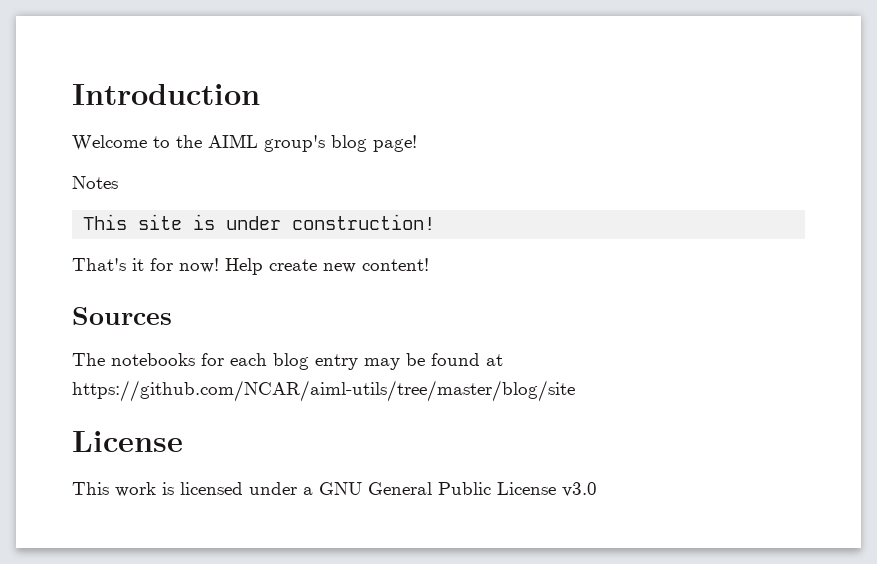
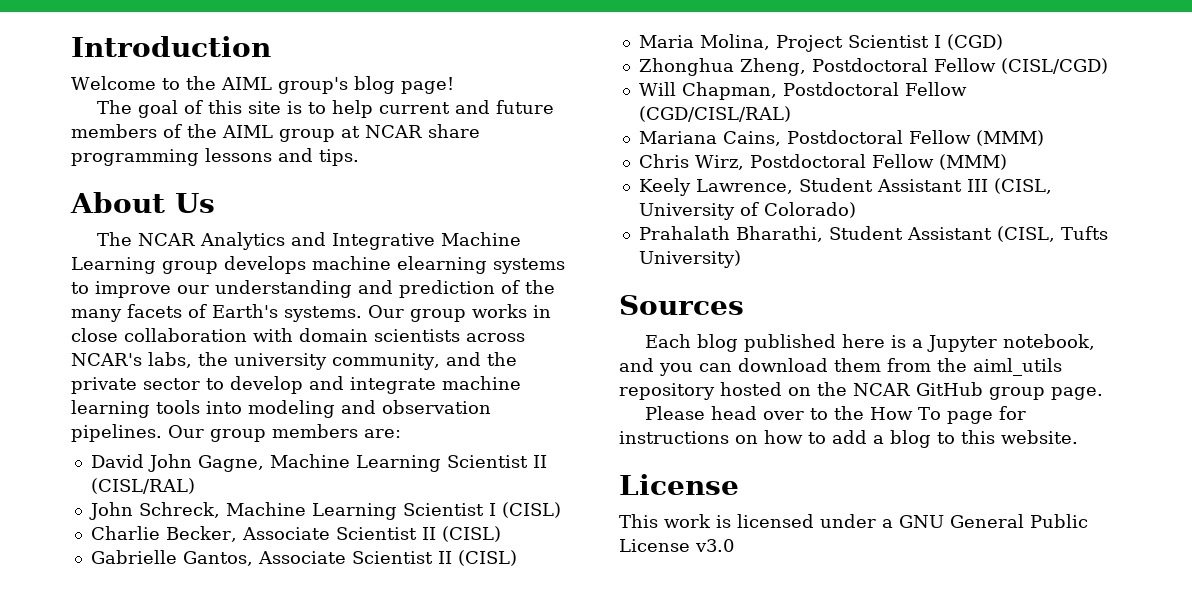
[72,176,118,189] [83,214,436,230] [72,258,429,275] [72,307,172,325] [72,353,503,370] [72,380,575,402] Notes // This site is under construction! // That's it for now! Help create new content! // Sources // The notebooks for each blog entry may be found at https://github.com/NCAR/aiml-utils/tree/master/blog/site -> [96,100,554,118] [71,124,480,142] [71,148,359,166] [70,192,215,213] [96,232,521,250] [71,256,565,274] [71,280,555,298] [71,304,551,322] [71,328,525,342] [71,352,517,370] [71,376,521,394] [71,400,491,418] [71,424,401,442] [90,454,547,472] [90,478,195,494] [88,502,561,520] [90,526,501,542] [90,550,517,566] [638,34,1003,52] [638,58,1108,76] [638,82,967,100] [638,106,791,122] [638,130,1044,146] [638,154,1007,170] [638,178,1052,196] [638,202,856,220] [638,226,1108,242] [638,250,741,268] [619,295,744,315] [644,334,1095,352] [619,358,1062,376] [619,382,1103,400] [644,406,1026,424] [619,430,1078,448] The goal of this site is to help current and future members of the AIML group at NCAR share programming lessons and tips. // About Us // The NCAR Analytics and Integrative Machine Learning group develops machine elearning systems to improve our understanding and prediction of the many facets of Earth's systems. Our group works in close collaboration with domain scientists across NCAR's labs, the university community, and the private sector to develop and integrate machine learning tools into modeling and observation pipelines. Our group members are: // David John Gagne, Machine Learning Scientist II (CISL/RAL) // John Schreck, Machine Learning Scientist I (CISL) // Charlie Becker, Associate Scientist II (CISL) // Gabrielle Gantos, Associate Scientist II (CISL) // Maria Molina, Project Scientist I (CGD) // Zhonghua Zheng, Postdoctoral Fellow (CISL/CGD) // Will Chapman, Postdoctoral Fellow (CGD/CISL/RAL) // Mariana Cains, Postdoctoral Fellow (MMM) // Chris Wirz, Postdoctoral Fellow (MMM) // Keely Lawrence, Student Assistant III (CISL, University of Colorado) // Prahalath Bharathi, Student Assistant (CISL, Tufts University) // Sources // Each blog published here is a Jupyter notebook, and you can download them from the aiml_utils repository hosted on the NCAR GitHub group page. // Please head over to the How To page for instructions on how to add a blog to this website.

